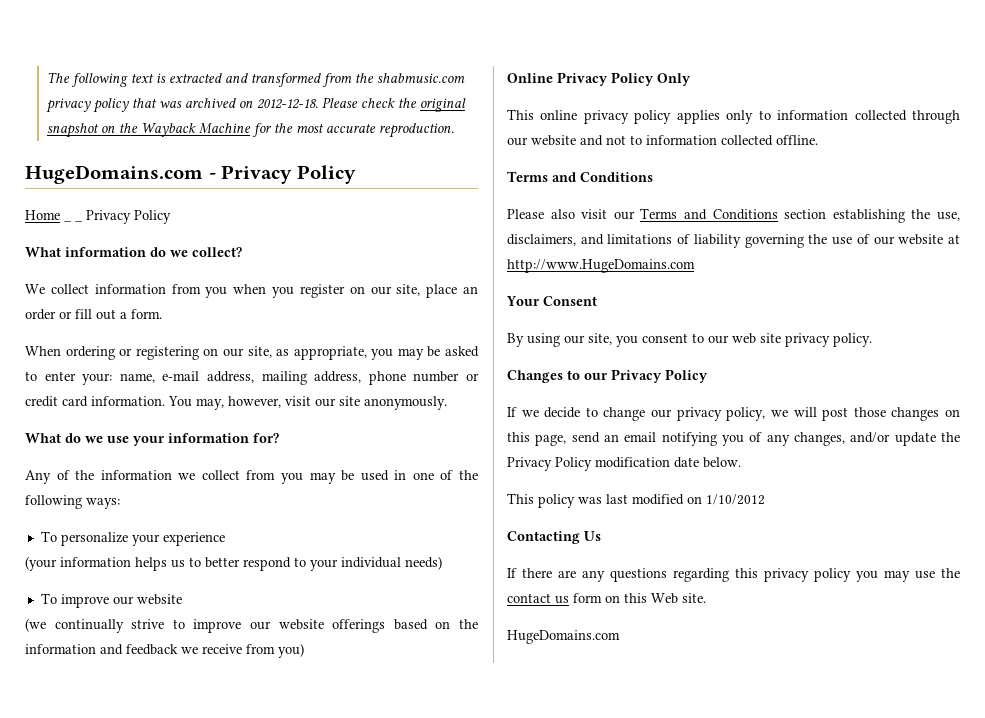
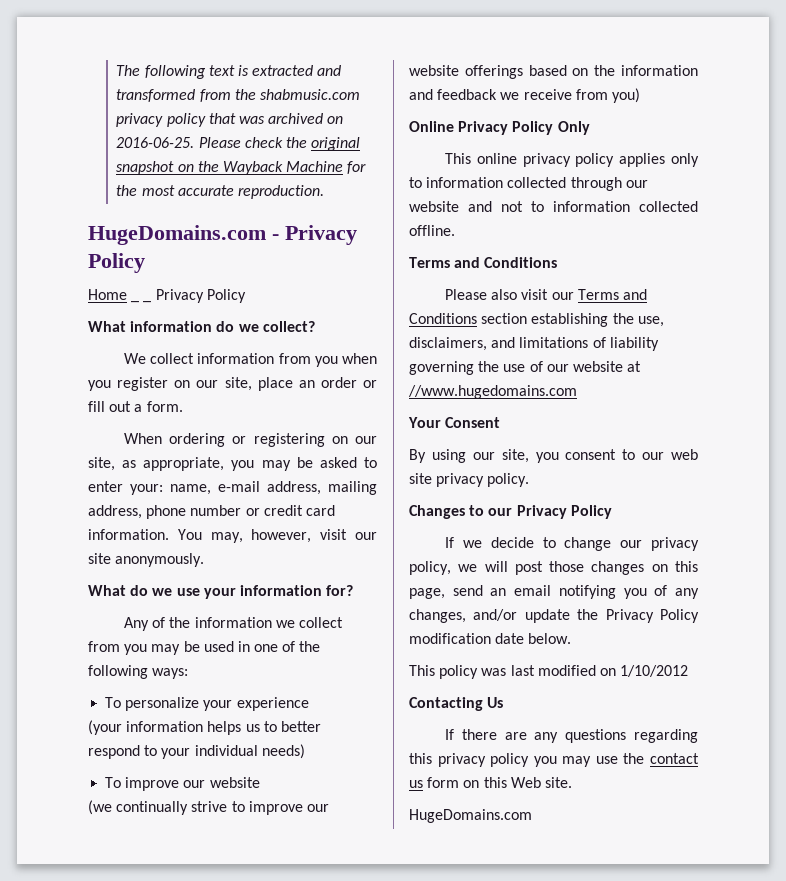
[257,99,319,109] 2012-12-18. -> [116,137,195,148] 2016-06-25.
[507,259,695,273] http://www.HugeDomains.com -> [408,385,577,399] //www.hugedomains.com

